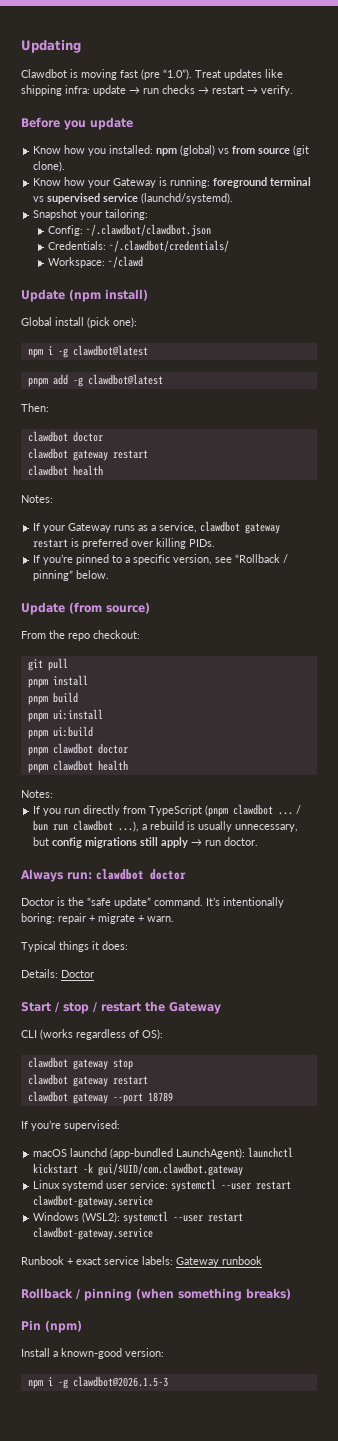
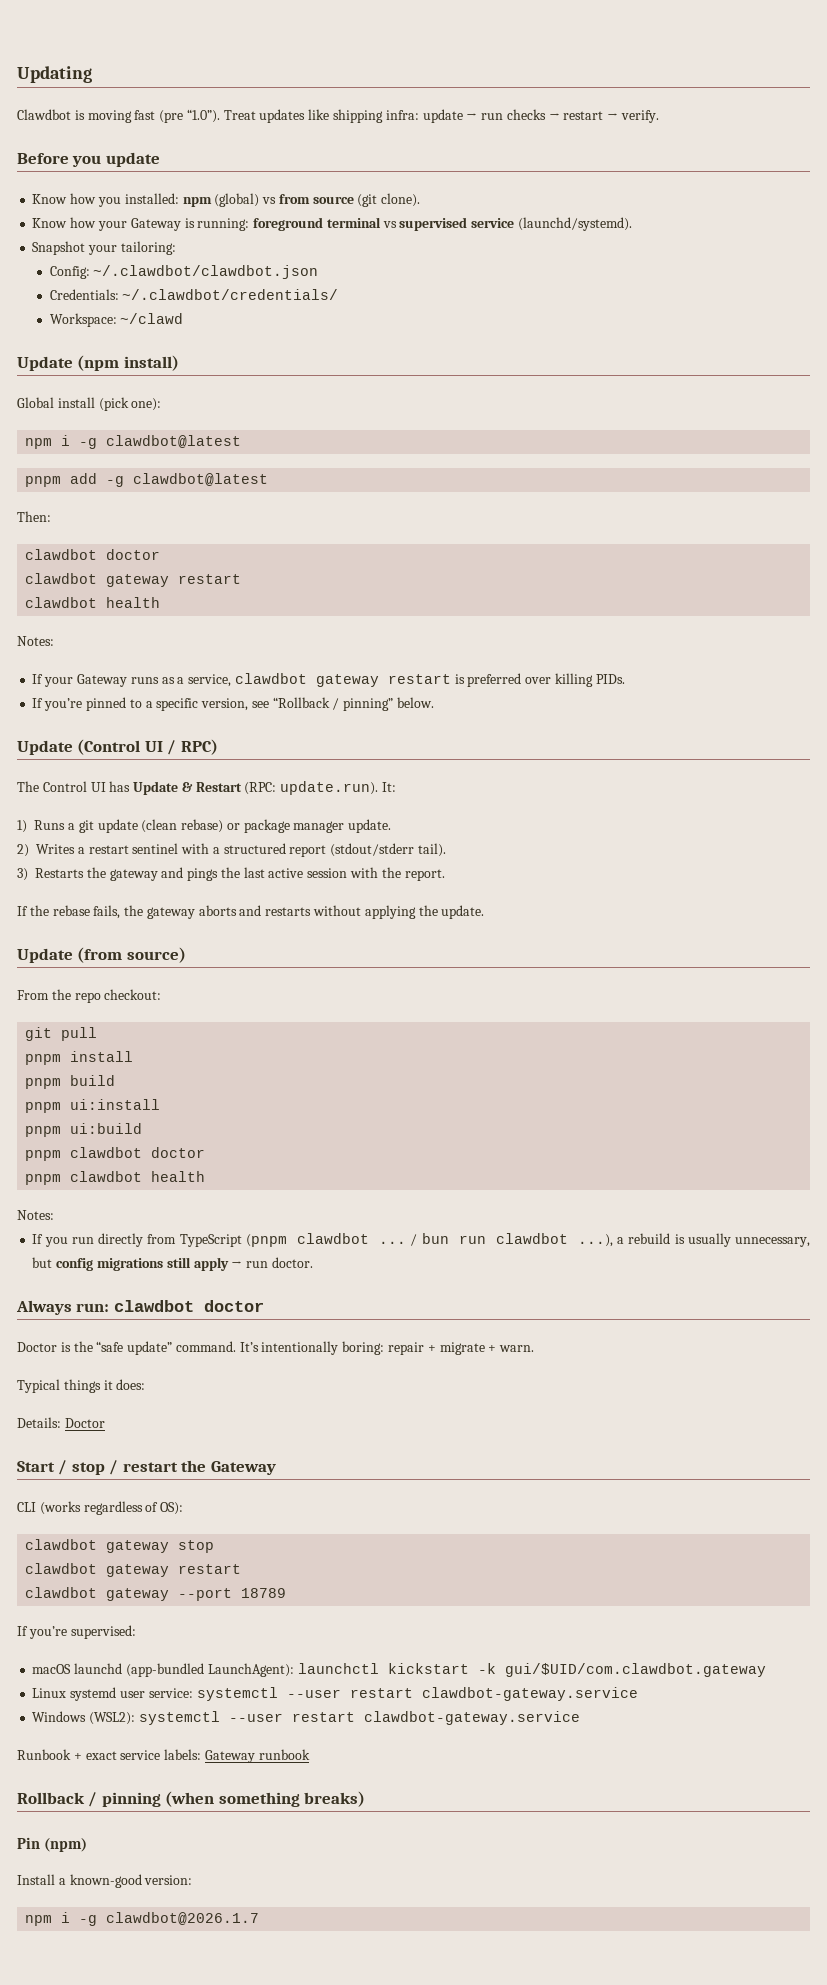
(110, 574) none -> [17,739,218,755] [17,781,397,795] [17,819,392,833] [17,843,447,857] [17,867,445,881] [17,905,485,919] // Update (Control UI / RPC) // The Control UI has Update & Restart (RPC: update.run). It: // 1) Runs a git update (clean rebase) or package manager update. // 2) Writes a restart sentinel with a structured report (stdout/stderr tail). // 3) Restarts the gateway and pings the last active session with the report. // If the rebase fails, the gateway aborts and restarts without applying the update.
[72,1376,168,1387] clawdbot@2026.1.5-3 -> [106,1912,260,1925] clawdbot@2026.1.7

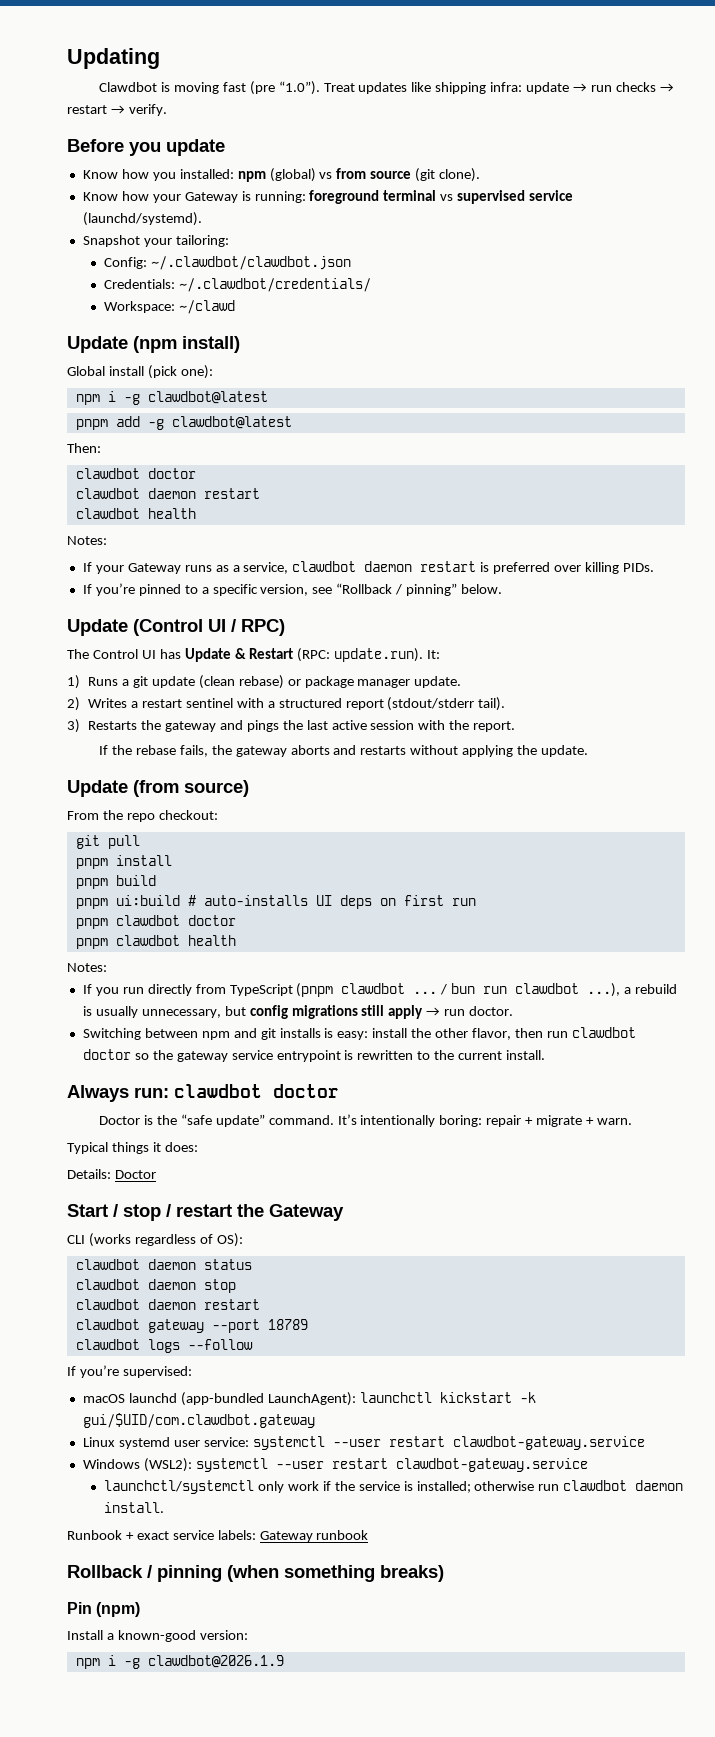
[106,574,170,587] gateway -> [147,488,196,499] daemon
[315,674,379,687] gateway -> [364,561,413,572] daemon
[25,1099,161,1113] // pnpm ui:install -> (156, 880) none
(143, 1128) none -> [187,895,476,909] # auto-installs UI deps on first run
(313, 1262) none -> [82,1027,636,1040] [82,1049,546,1062] // Switching between npm and git installs is easy: install the other flavor, then run clawdbot doctor so the gateway service entrypoint is rewritten to the current install.
[106,1540,170,1553] gateway -> [147,1259,252,1270] [75,1279,196,1290] daemon status // clawdbot daemon
[106,1564,170,1577] gateway -> [147,1299,196,1310] daemon
(287, 1593) none -> [75,1339,253,1353] // clawdbot logs --follow
(580, 1718) none -> [104,1480,684,1494] [104,1502,165,1513] // launchctl/systemctl only work if the service is installed; otherwise run clawdbot daemon install.
[106,1912,260,1925] clawdbot@2026.1.7 -> [147,1655,284,1668] clawdbot@2026.1.9

